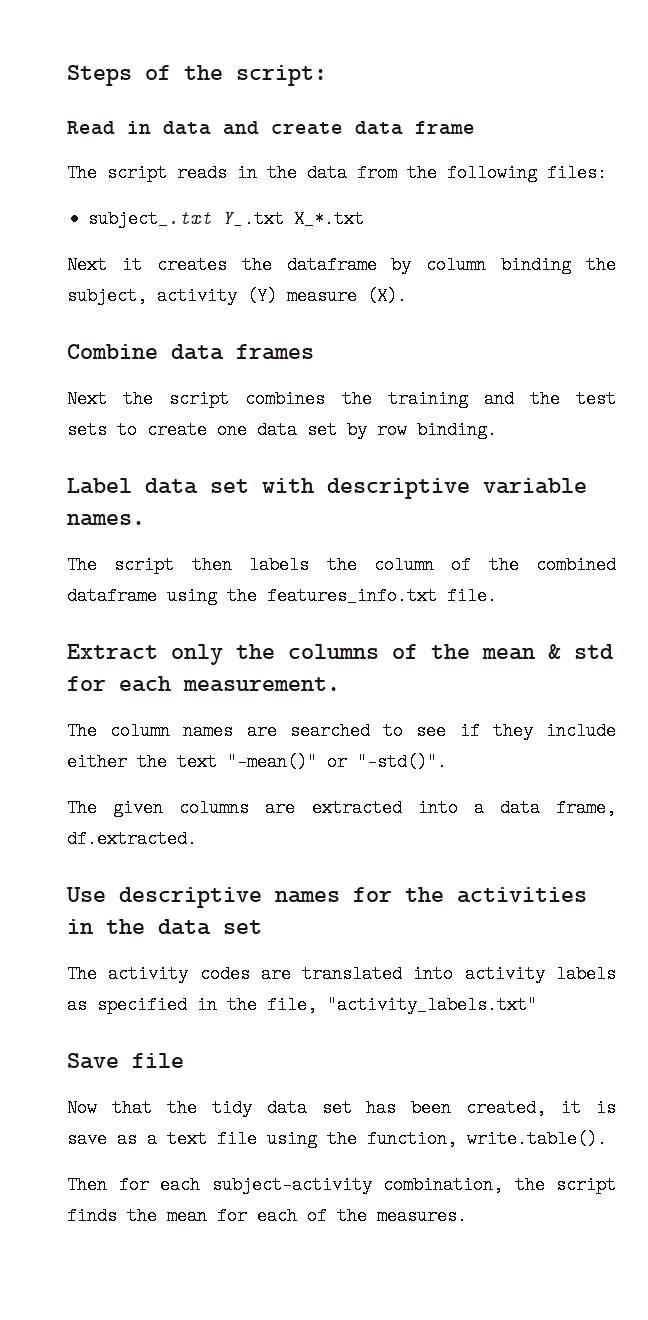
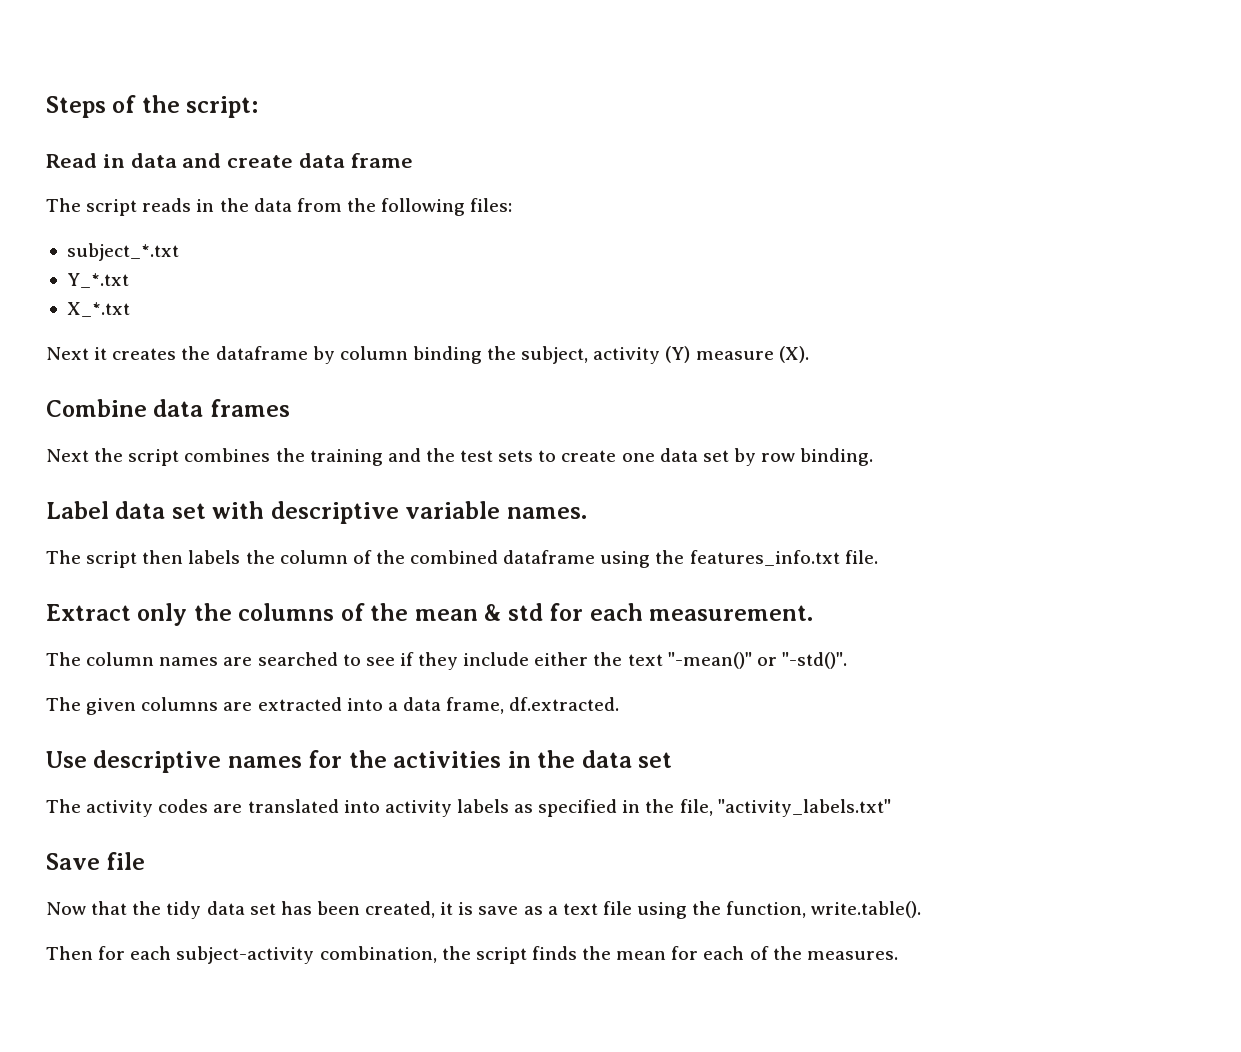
[88,210,285,228] subject_.txt Y_.txt -> [66,243,179,261] [66,273,129,288] subject_*.txt // Y_*.txt //

